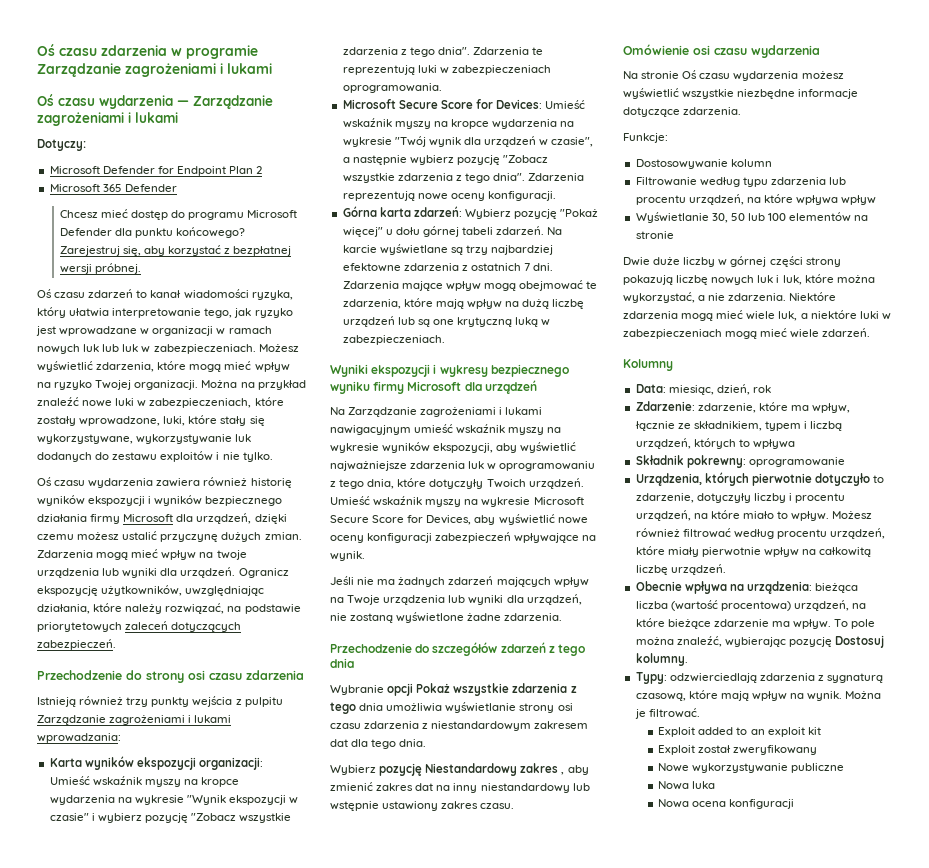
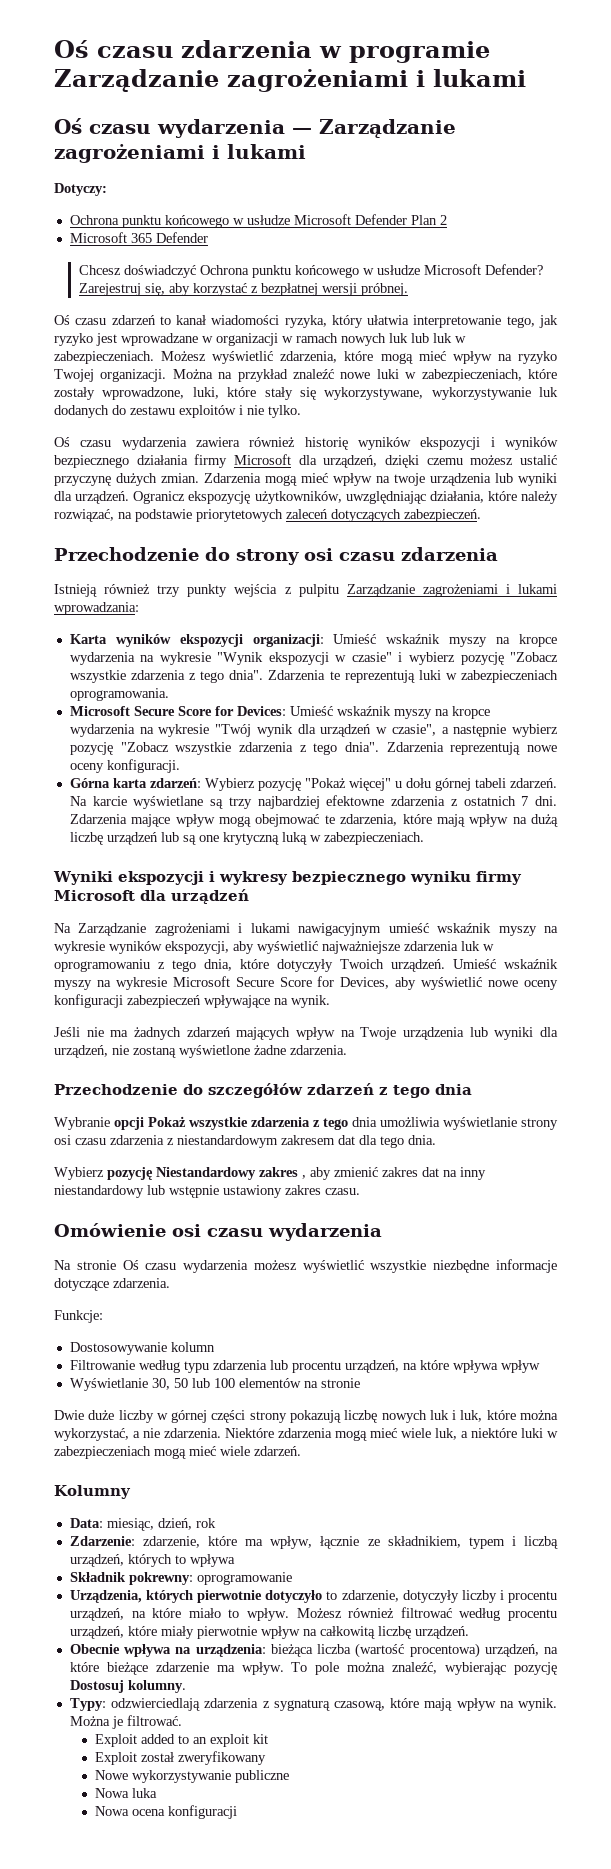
[49,166,226,176] Microsoft Defender for Endpoint -> [69,214,407,228] Ochrona punktu końcowego w usłudze Microsoft Defender
[100,209,298,220] [59,227,245,238] mieć dostęp do programu Microsoft Defender dla punktu końcowego? -> [123,264,543,278] doświadczyć Ochrona punktu końcowego w usłudze Microsoft Defender?

